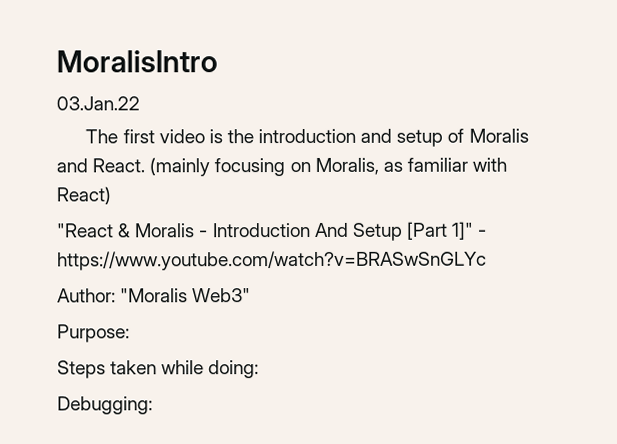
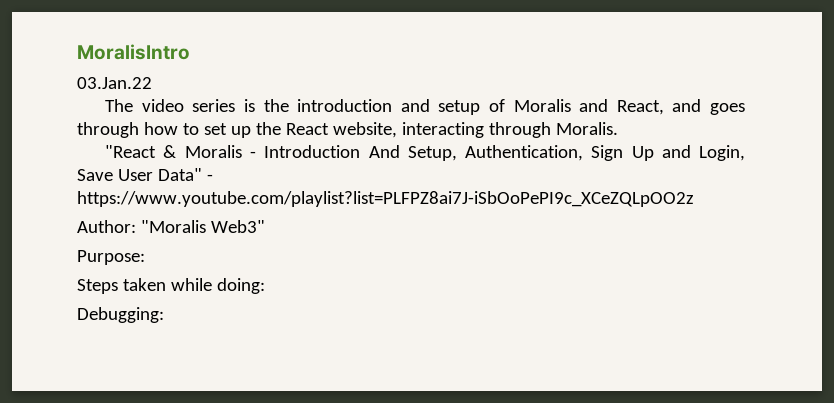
[122,129,205,144] first video -> [141,99,236,112] video series
[92,157,508,177] [56,186,111,205] React. (mainly focusing on Moralis, as familiar with React) -> [616,99,745,115] [77,122,618,138] React, and goes through how to set up the React website, interacting through Moralis.
[352,221,488,241] [57,250,487,271] Setup [Part 1]" - https://www.youtube.com/watch?v=BRASwSnGLYc -> [407,145,745,161] [77,168,213,181] [77,191,694,207] Setup, Authentication, Sign Up and Login, Save User Data" - https://www.youtube.com/playlist?list=PLFPZ8ai7J-iSbOoPePI9c_XCeZQLpOO2z

